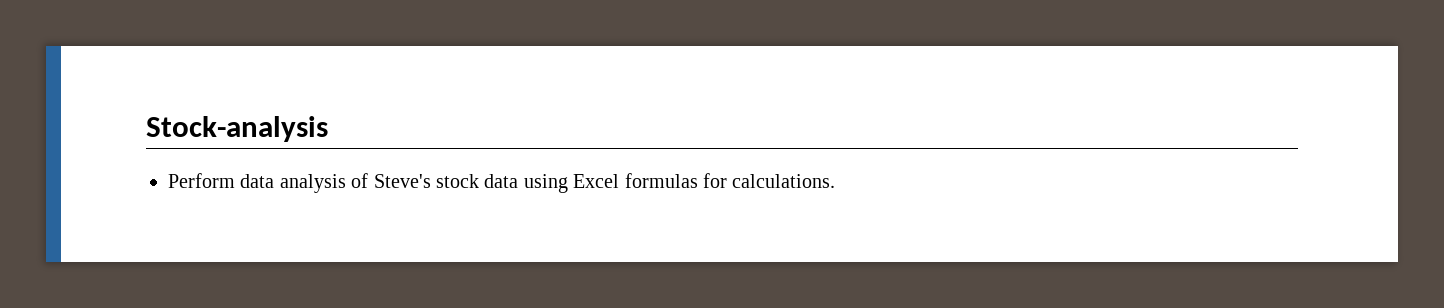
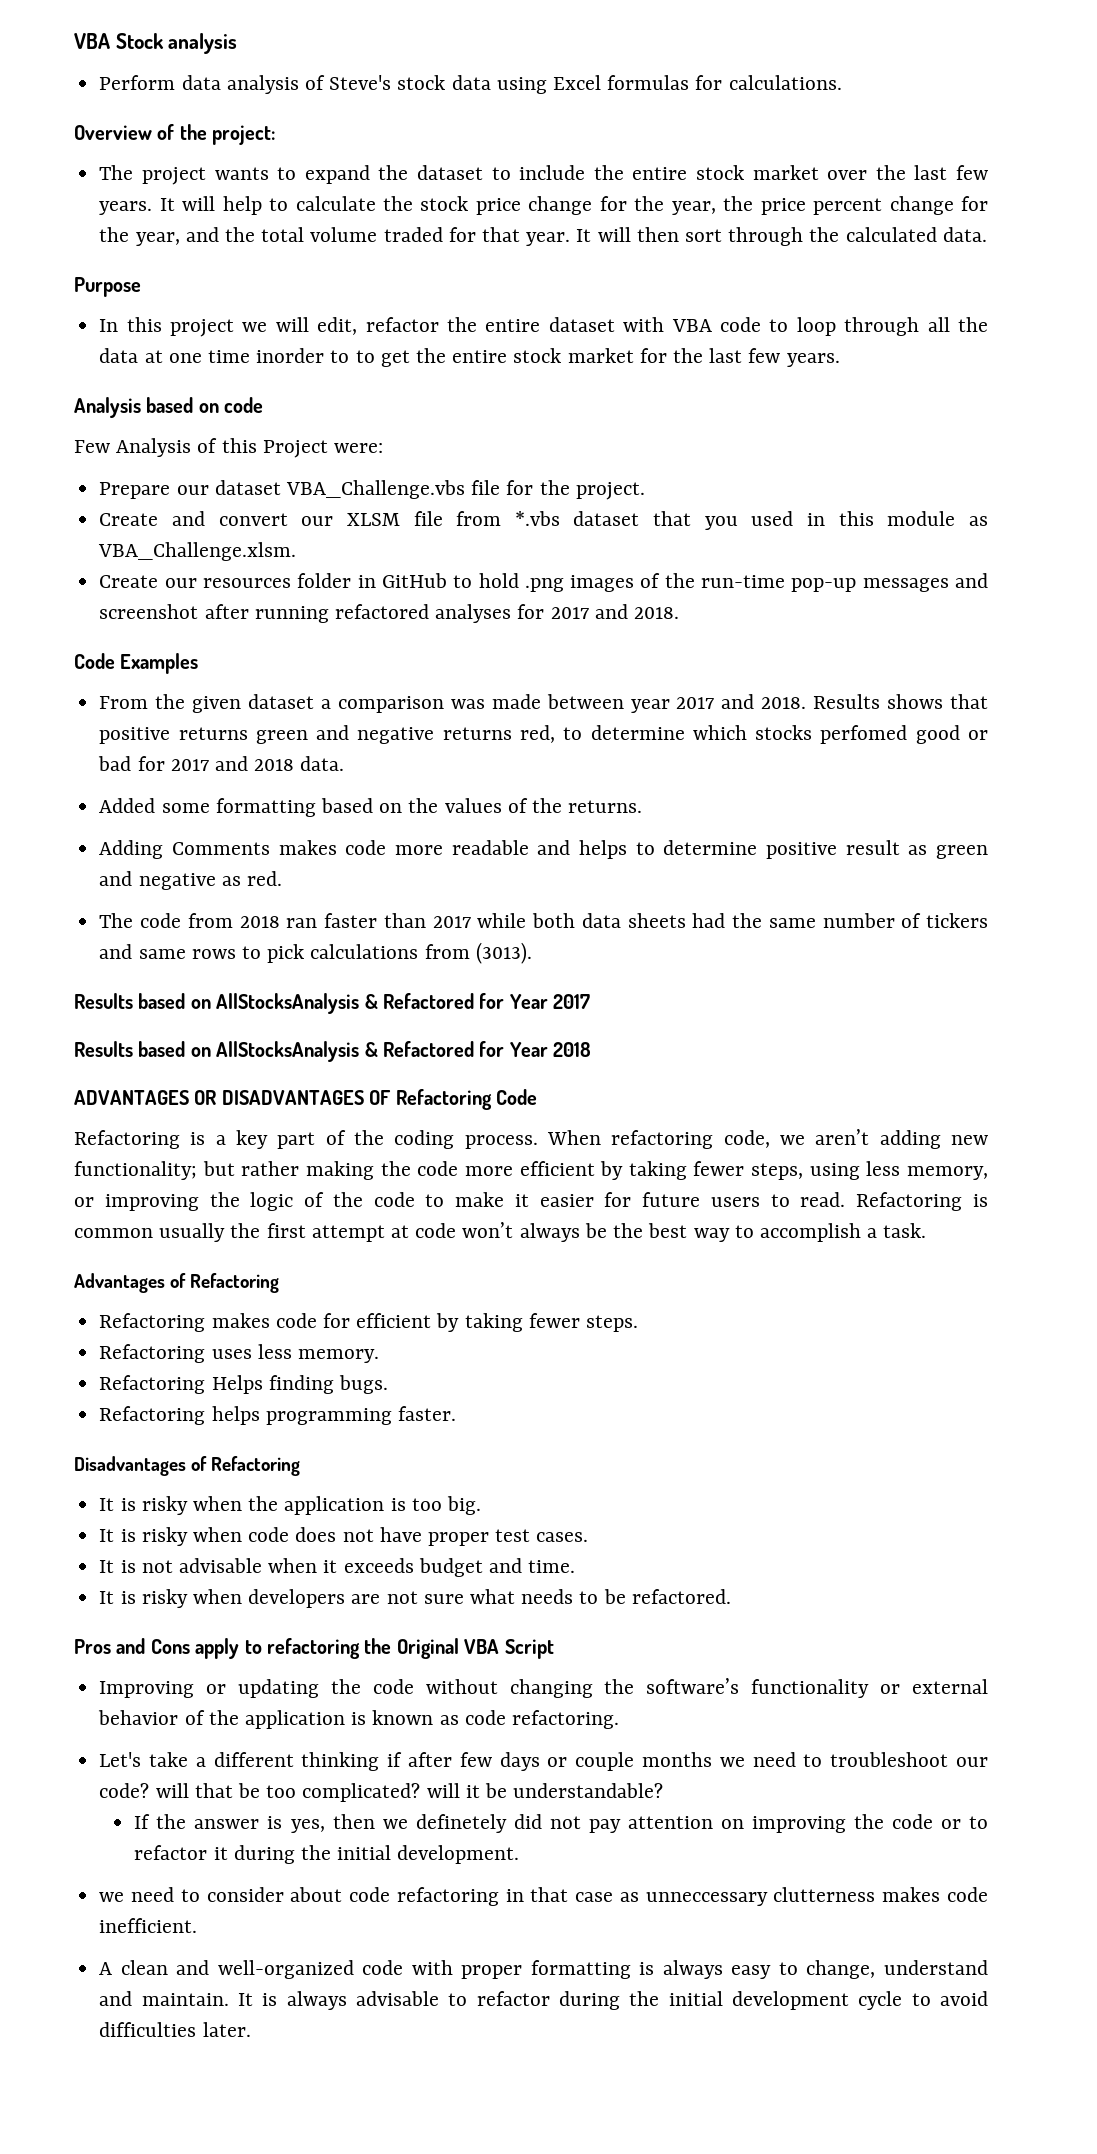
[146,116,328,142] Stock-analysis -> [74,33,238,54] VBA Stock analysis
(836, 181) none -> [74,124,276,145] [99,165,989,185] [99,196,989,215] [99,227,987,246] [74,277,141,297] [99,317,988,337] [99,348,840,367] [74,397,264,418] [74,438,384,458] [99,480,645,500] [99,511,988,530] [98,542,297,561] [99,573,988,592] [99,604,679,623] [74,653,199,674] [99,694,988,713] [99,725,988,744] [98,756,345,771] [99,798,643,817] [99,840,989,859] [99,871,282,890] [99,913,988,928] [99,942,532,964] [74,993,591,1014] [74,1041,592,1062] [74,1089,537,1110] [74,1129,988,1149] [74,1161,988,1180] [74,1192,988,1211] [74,1222,927,1242] [74,1273,280,1293] [99,1313,638,1332] [99,1344,379,1363] [99,1375,388,1394] [99,1406,456,1425] [74,1456,301,1476] [99,1496,481,1515] [99,1527,589,1546] [99,1558,576,1577] [99,1589,731,1608] [74,1638,554,1659] [99,1678,988,1698] [98,1710,619,1729] [99,1752,989,1771] [99,1783,664,1802] [134,1814,988,1833] [134,1845,520,1864] [99,1887,989,1906] [99,1918,198,1933] [99,1960,988,1979] [99,1991,988,2010] [99,2022,251,2037] // Overview of the project: // The project wants to expand the dataset to include the entire stock market over the last few years. It will help to calculate the stock price change for the year, the price percent change for the year, and the total volume traded for that year. It will then sort through the calculated data. // Purpose // In this project we will edit, refactor the entire dataset with VBA code to loop through all the data at one time inorder to to get the entire stock market for the last few years. // Analysis based on code // Few Analysis of this Project were: // Prepare our dataset VBA_Challenge.vbs file for the project. // Create and convert our XLSM file from *.vbs dataset that you used in this module as VBA_Challenge.xlsm. // Create our resources folder in GitHub to hold .png images of the run-time pop-up messages and screenshot after running refactored analyses for 2017 and 2018. // Code Examples // From the given dataset a comparison was made between year 2017 and 2018. Results shows that positive returns green and negative returns red, to determine which stocks perfomed good or bad for 2017 and 2018 data. // Added some formatting based on the values of the returns. // Adding Comments makes code more readable and helps to determine positive result as green and negative as red. // The code from 2018 ran faster than 2017 while both data sheets had the same number of tickers and same rows to pick calculations from (3013). // Results based on AllStocksAnalysis & Refactored for Year 2017 // Results based on AllStocksAnalysis & Refactored for Year 2018 // ADVANTAGES OR DISADVANTAGES OF Refactoring Code // Refactoring is a key part of the coding process. When refactoring code, we aren’t adding new functionality; but rather making the code more efficient by taking fewer steps, using less memory, or improving the logic of the code to make it easier for future users to read. Refactoring is common usually the first attempt at code won’t always be the best way to accomplish a task. // Advantages of Refactoring // Refactoring makes code for efficient by taking fewer steps. // Refactoring uses less memory. // Refactoring Helps finding bugs. // Refactoring helps programming faster. // Disadvantages of Refactoring // It is risky when the application is too big. // It is risky when code does not have proper test cases. // It is not advisable when it exceeds budget and time. // It is risky when developers are not sure what needs to be refactored. // Pros and Cons apply to refactoring the Original VBA Script // Improving or updating the code without changing the software’s functionality or external behavior of the application is known as code refactoring. // Let's take a different thinking if after few days or couple months we need to troubleshoot our code? will that be too complicated? will it be understandable? // If the answer is yes, then we definetely did not pay attention on improving the code or to refactor it during the initial development. // we need to consider about code refactoring in that case as unneccessary clutterness makes code inefficient. // A clean and well-organized code with proper formatting is always easy to change, understand and maintain. It is always advisable to refactor during the initial development cycle to avoid difficulties later.

